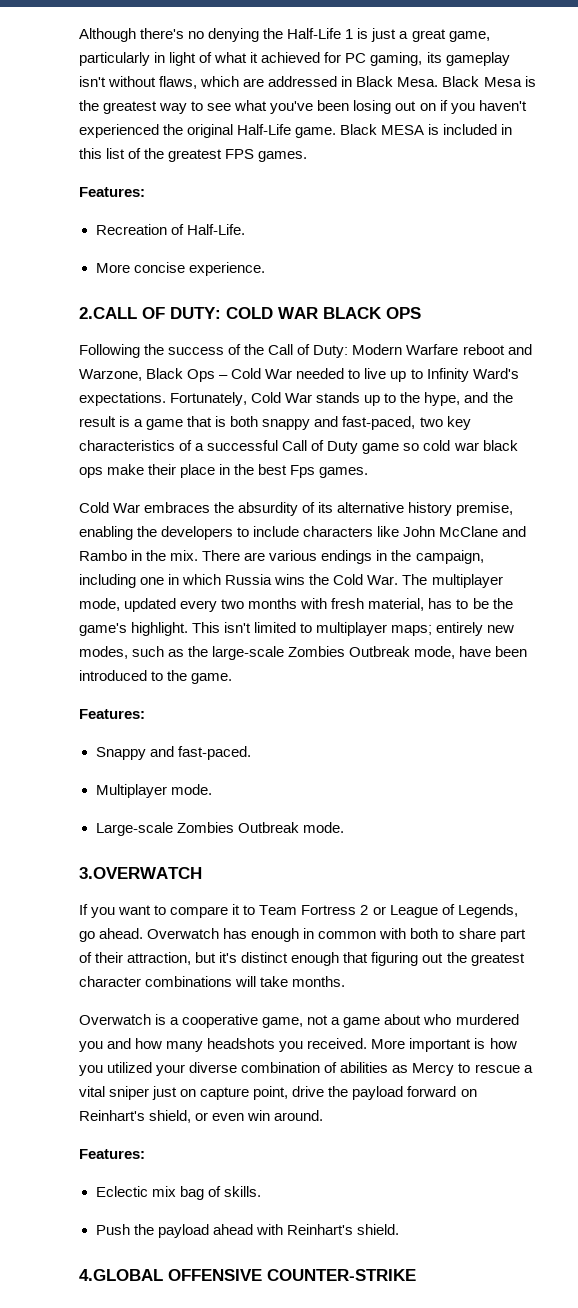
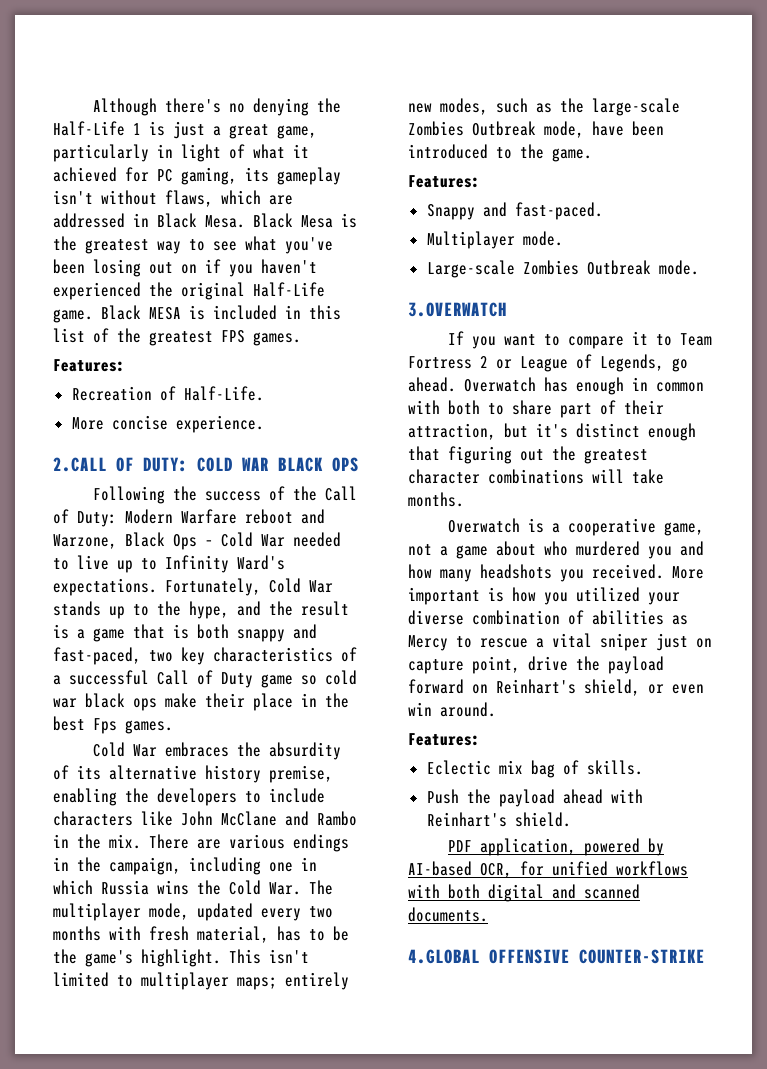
(399, 1229) none -> [447,838,664,856] [408,861,688,878] [408,884,640,902] [408,907,488,922] // PDF application, powered by AI-based OCR, for unified workflows with both digital and scanned documents.

